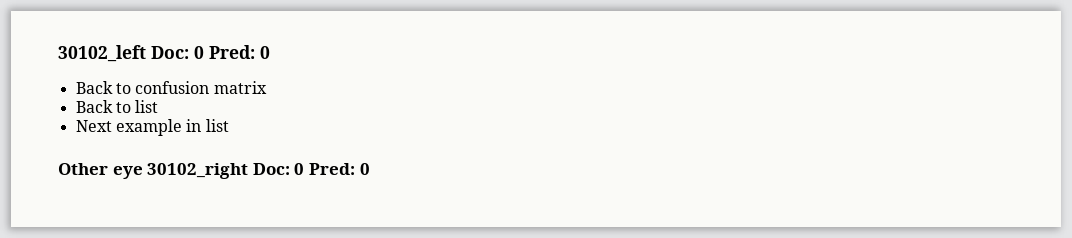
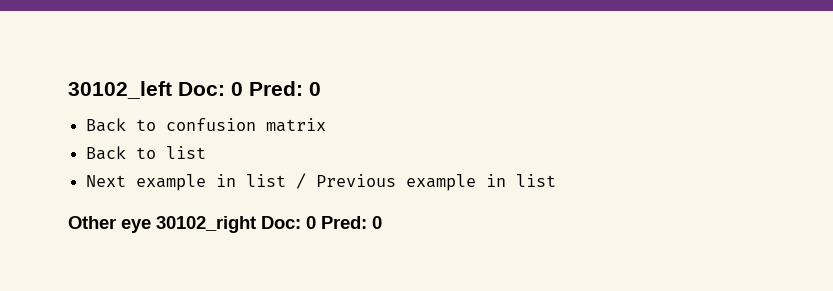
(229, 125) none -> [296,173,557,191] / Previous example in list

